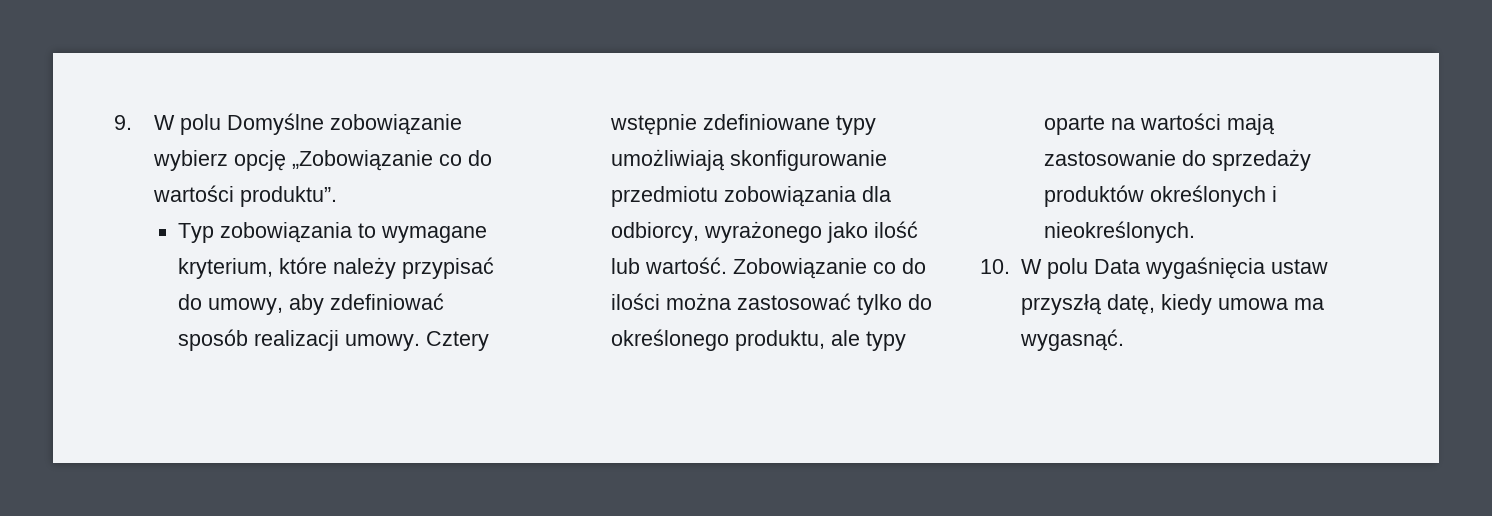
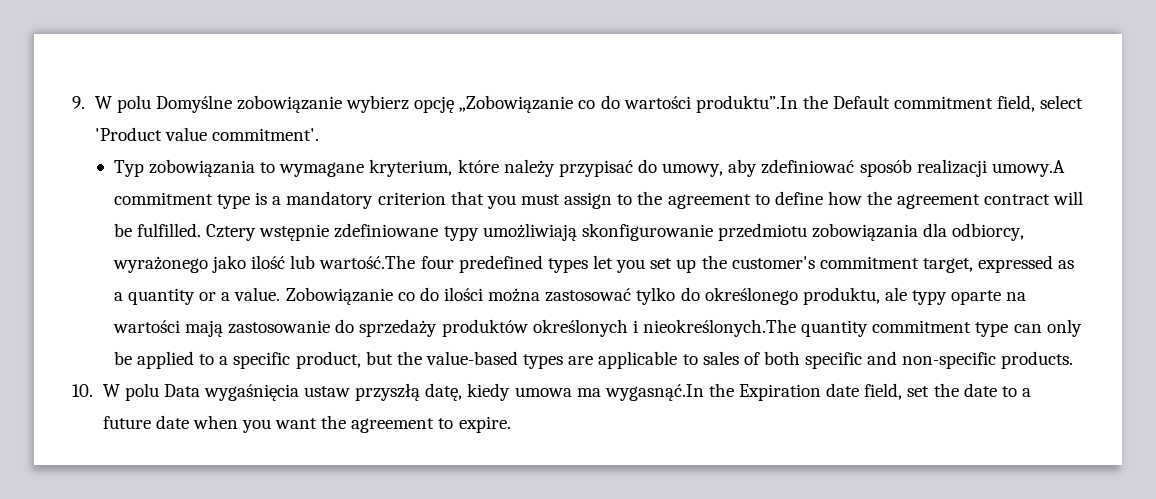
[240,186,338,207] produktu”. -> [695,95,1084,113] [94,127,319,141] produktu”.In the Default commitment field, select 'Product value commitment'.
[345,334,421,351] umowy. -> [991,160,1065,177] [113,191,1084,209] [113,223,202,237] umowy.A commitment type is a mandatory criterion that you must assign to the agreement to define how the agreement contract will be fulfilled.
[645,257,728,274] wartość. -> [319,255,1075,273] [113,287,281,305] wartość.The four predefined types let you set up the customer's commitment target, expressed as a quantity or a value.
[1044,221,1196,243] nieokreślonych. -> [643,319,1082,337] [113,351,1074,369] nieokreślonych.The quantity commitment type can only be applied to a specific product, but the value-based types are applicable to sales of both specific and non-specific products.
[1019,329,1124,351] wygasnąć. -> [604,383,1031,401] [102,415,511,433] wygasnąć.In the Expiration date field, set the date to a future date when you want the agreement to expire.

